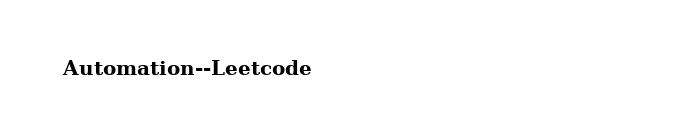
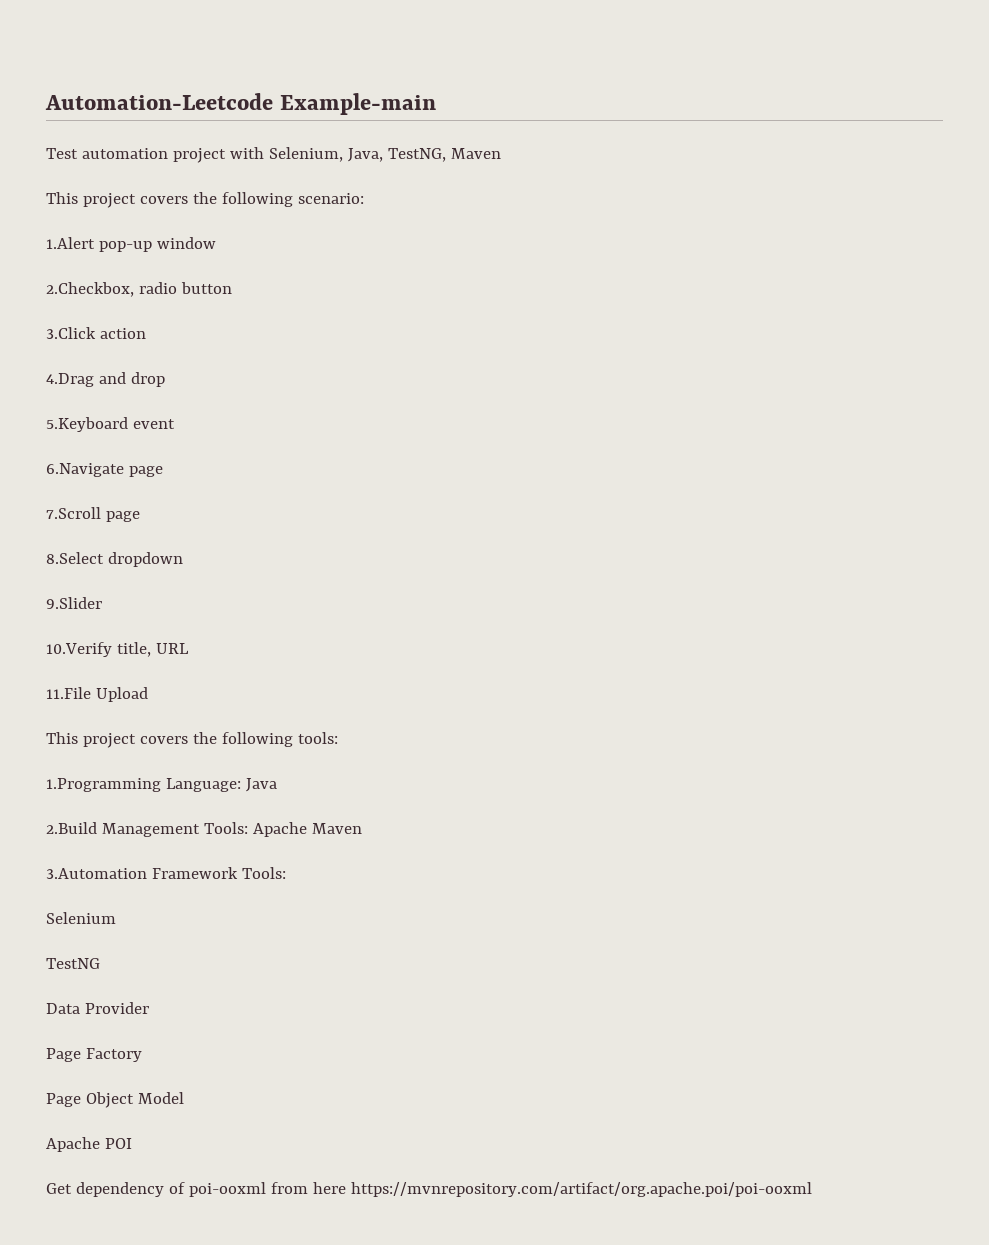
[62,60,312,75] Automation--Leetcode -> [45,93,437,115] [46,147,501,163] [46,192,364,208] [46,237,216,252] [46,282,232,297] [46,327,146,339] [46,372,165,387] [46,417,175,432] [46,463,163,477] [46,507,140,522] [46,552,183,567] [46,597,102,609] [46,642,189,657] [46,687,148,702] [46,732,338,748] [46,778,277,792] [46,822,362,837] [46,867,286,879] [46,912,116,924] [46,958,100,969] [46,1002,149,1014] [46,1048,142,1062] [46,1092,184,1108] [46,1137,132,1152] [46,1182,812,1197] Automation-Leetcode Example-main // Test automation project with Selenium, Java, TestNG, Maven // This project covers the following scenario: // 1.Alert pop-up window // 2.Checkbox, radio button // 3.Click action // 4.Drag and drop // 5.Keyboard event // 6.Navigate page // 7.Scroll page // 8.Select dropdown // 9.Slider // 10.Verify title, URL // 11.File Upload // This project covers the following tools: // 1.Programming Language: Java // 2.Build Management Tools: Apache Maven // 3.Automation Framework Tools: // Selenium // TestNG // Data Provider // Page Factory // Page Object Model // Apache POI // Get dependency of poi-ooxml from here https://mvnrepository.com/artifact/org.apache.poi/poi-ooxml

